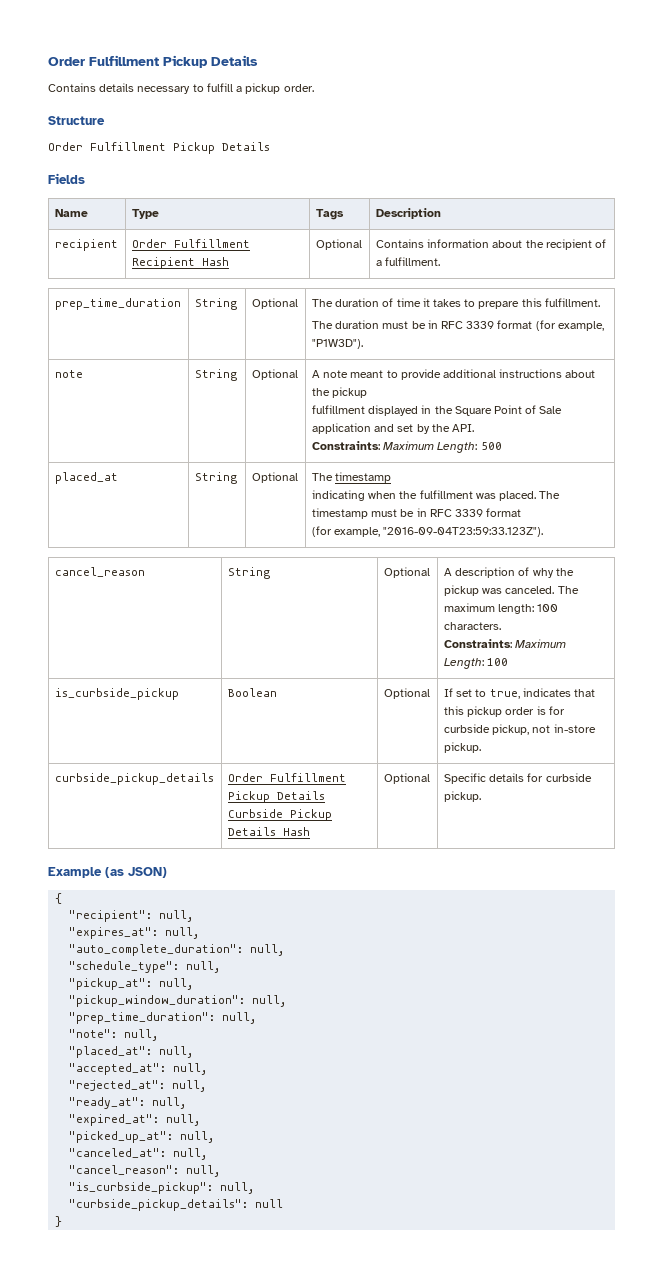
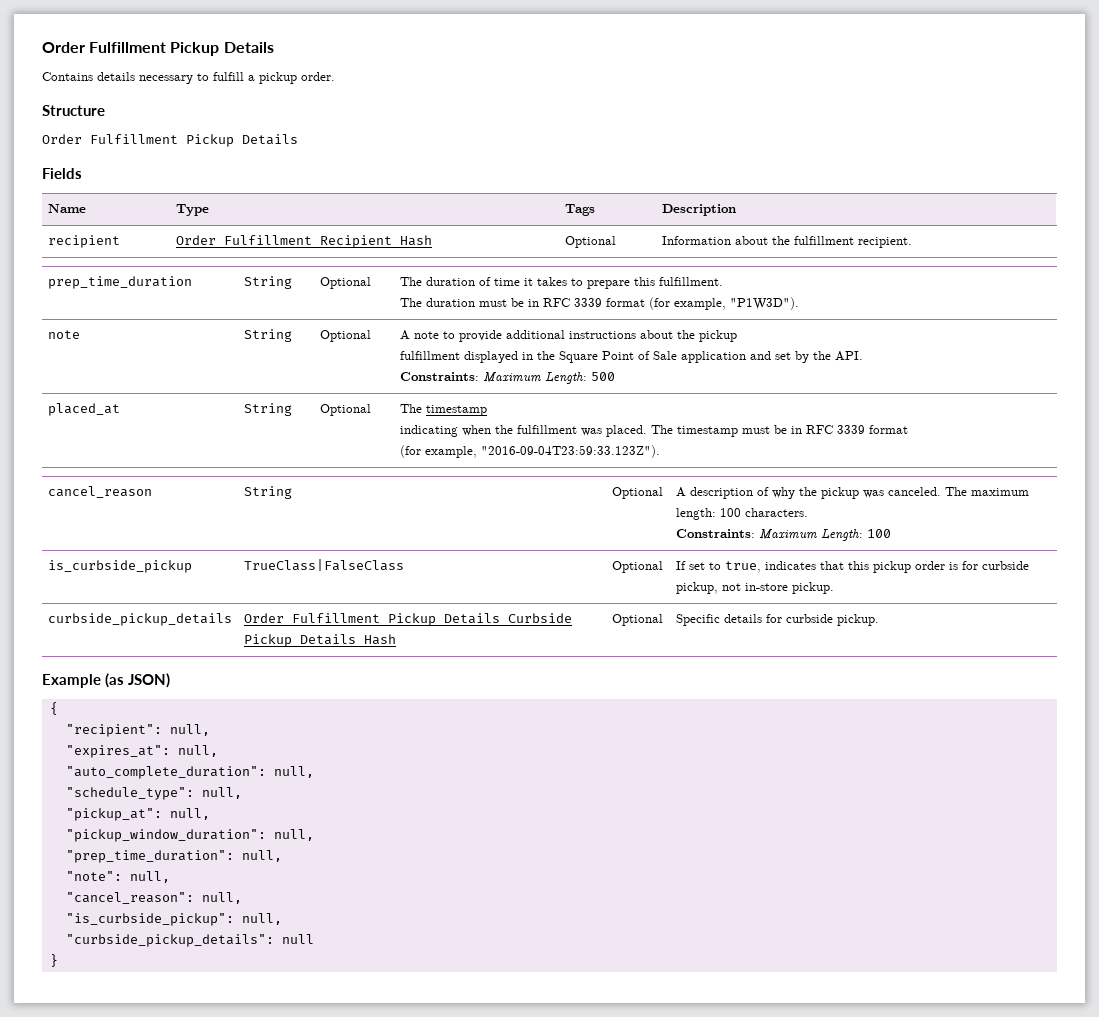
[375,239,607,250] [375,257,441,266] Contains information about the recipient of a fulfillment. -> [661,236,912,248] Information about the fulfillment recipient.
[350,370,384,378] meant -> (439, 335) none
[227,688,277,697] Boolean -> [243,559,404,571] TrueClass|FalseClass
[69,1046,194,1058] [69,1063,208,1075] [69,1080,207,1092] [69,1097,187,1109] [69,1114,201,1126] [69,1131,215,1143] [69,1148,208,1160] // "placed_at": null, // "accepted_at": null, // "rejected_at": null, // "ready_at": null, // "expired_at": null, // "picked_up_at": null, // "canceled_at": null, -> (170, 877) none

